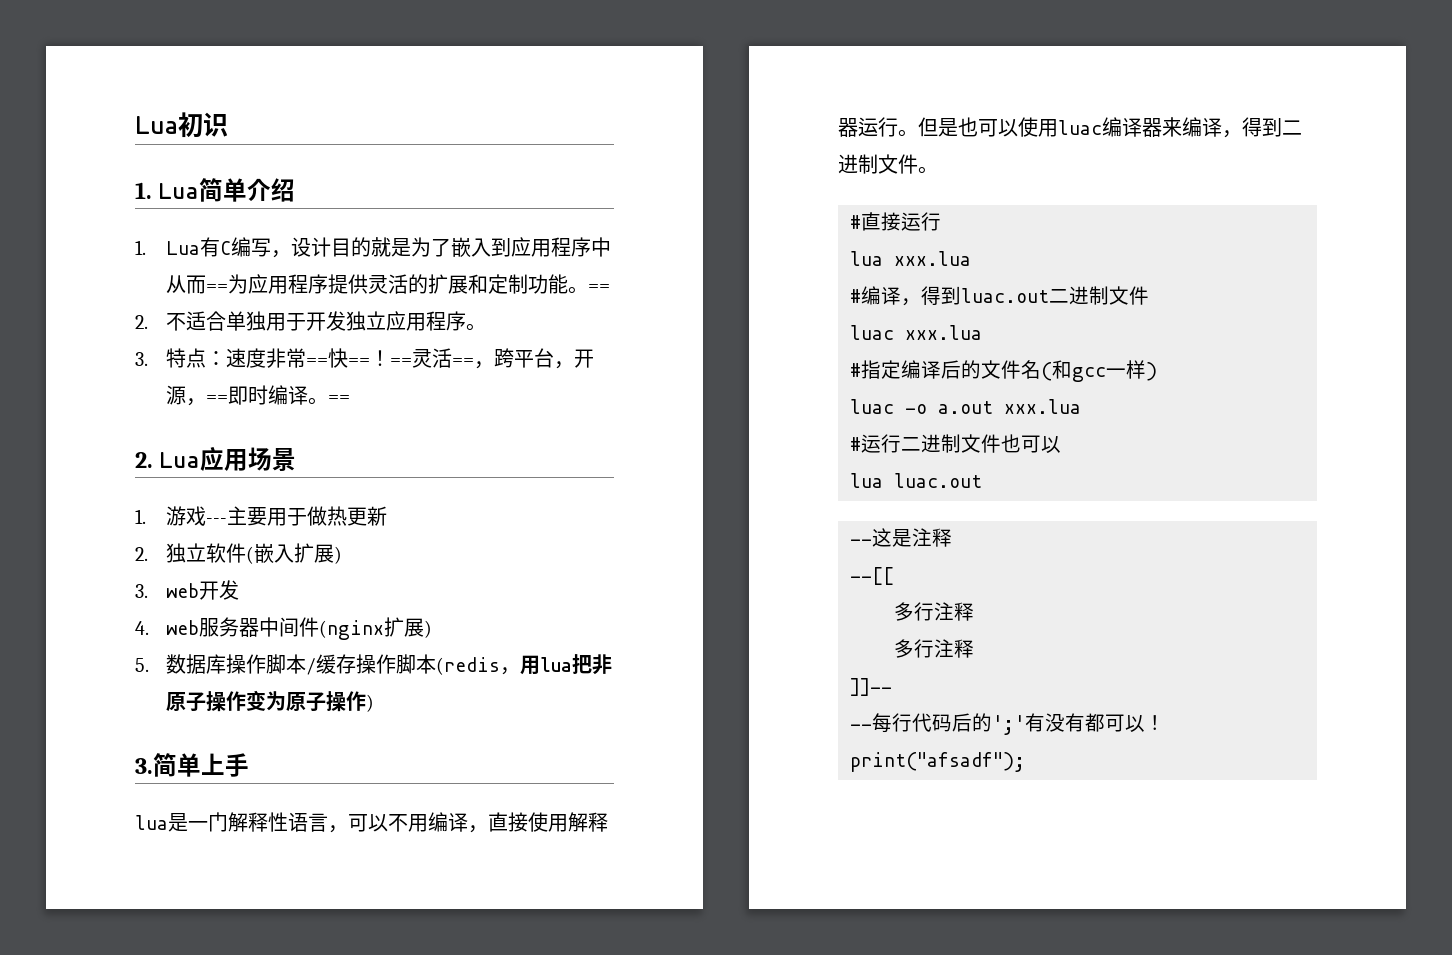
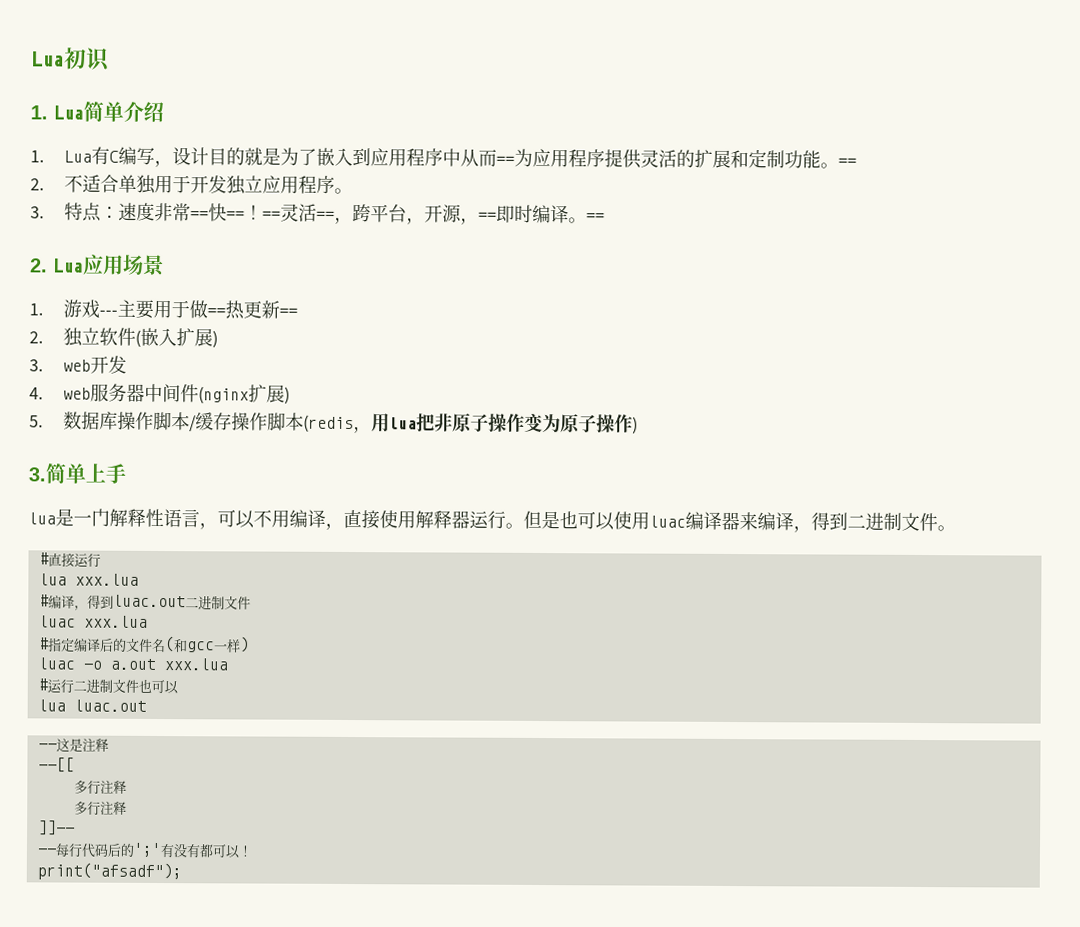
(328, 516) none -> [206,307,226,317] ==
(388, 516) none -> [278,307,298,317] ==

